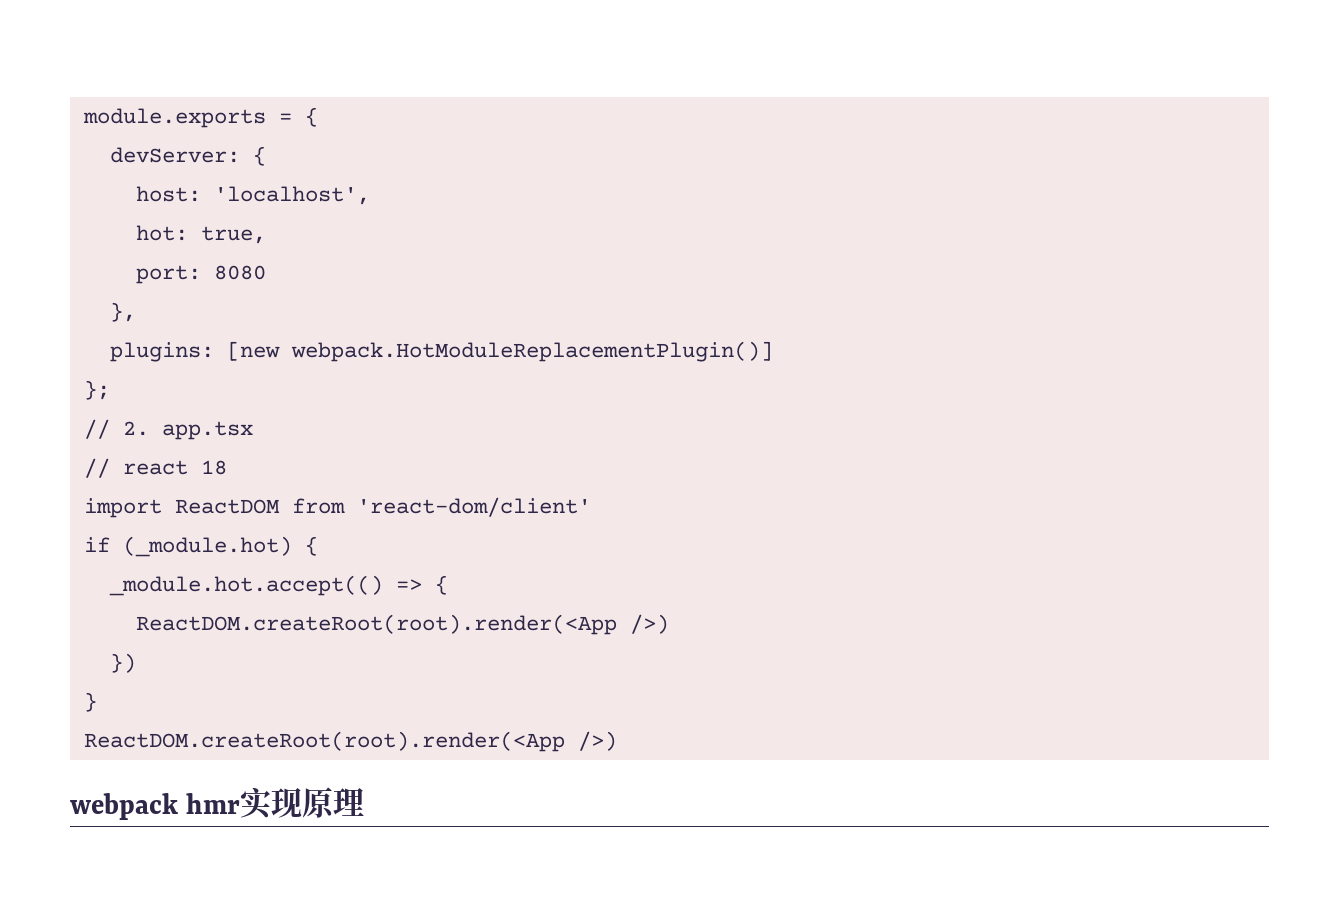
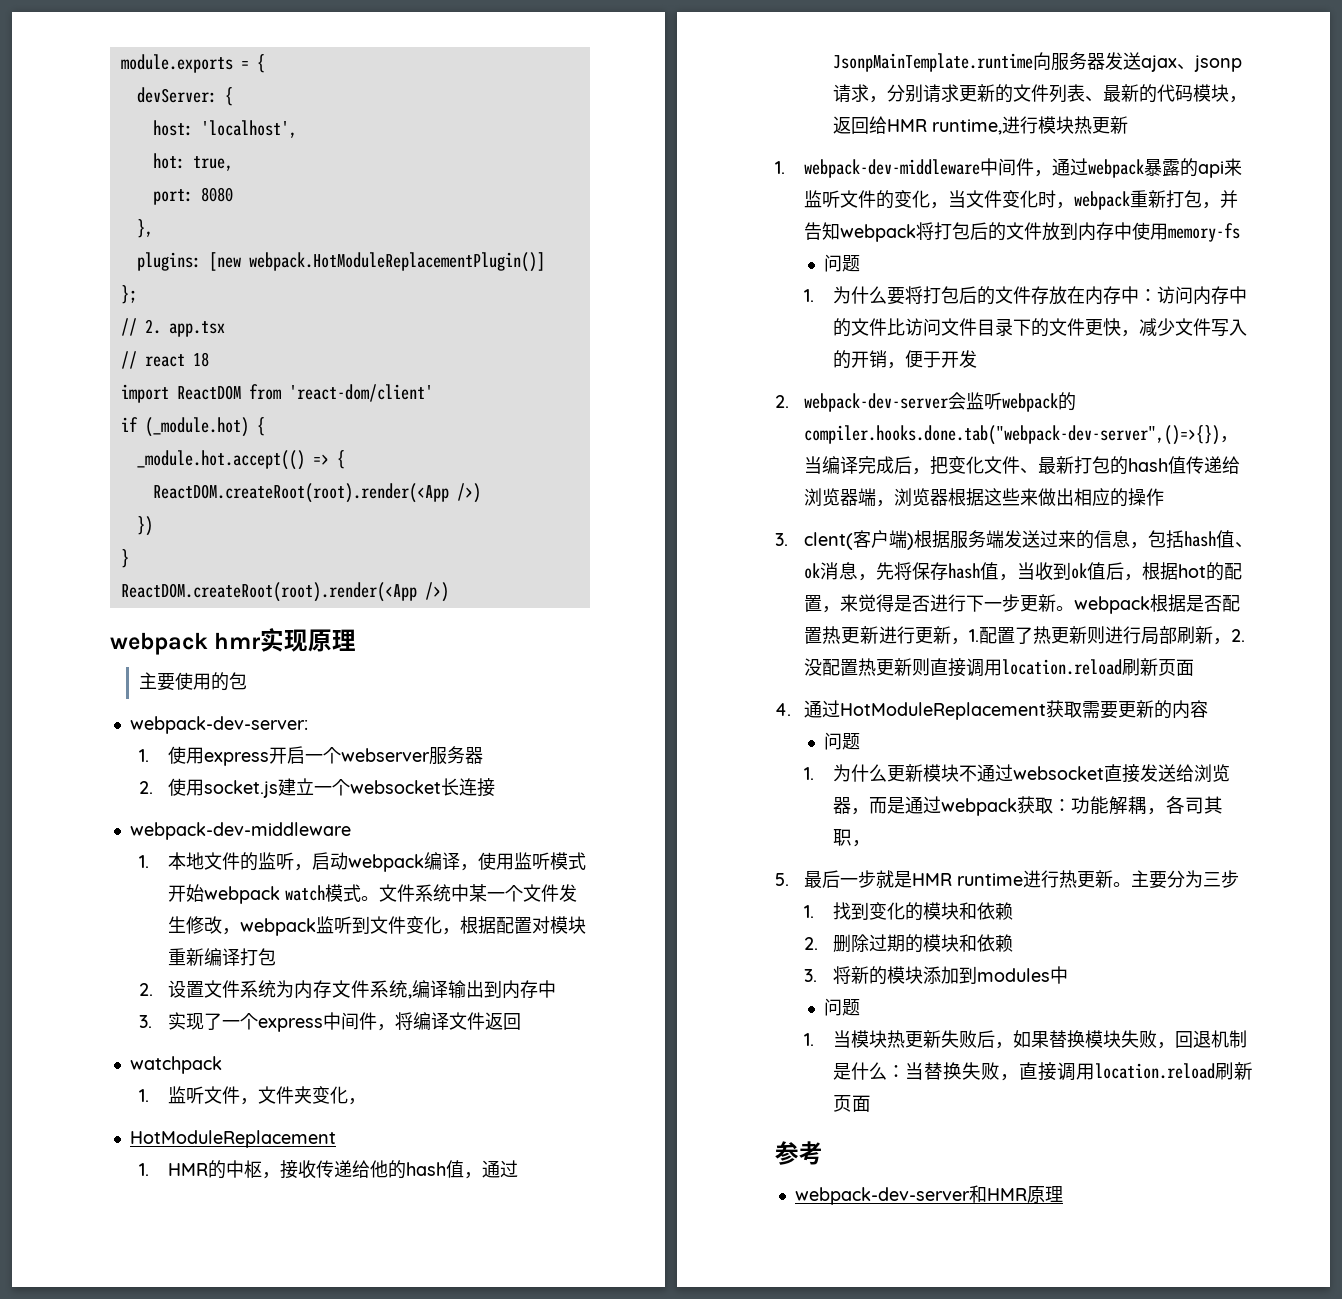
(365, 802) none -> [139,672,248,691] [129,716,308,734] [139,746,484,766] [139,778,496,798] [129,822,351,840] [139,852,587,872] [168,884,578,904] [168,916,587,936] [168,948,277,966] [139,980,557,999] [139,1012,522,1032] [129,1056,222,1074] [139,1086,367,1105] [129,1130,336,1148] [139,1160,519,1179] [833,52,1243,72] [833,84,1248,103] [833,116,1129,135] [775,158,1243,178] [804,190,1239,210] [804,222,1241,242] [823,254,860,272] [804,286,1248,305] [833,318,1248,337] [833,350,978,369] [775,392,1077,412] [804,425,1239,445] [804,456,1241,475] [804,488,1165,507] [775,530,1254,550] [804,562,1243,581] [804,594,1241,614] [804,626,1246,645] [804,658,1195,677] [775,700,1209,720] [823,732,860,750] [804,764,1231,783] [833,796,1224,816] [833,829,872,847] [775,870,1240,889] [804,902,1014,921] [804,934,1014,953] [804,966,1069,985] [823,998,860,1016] [804,1030,1248,1049] [833,1062,1254,1081] [833,1095,872,1112] [775,1141,823,1165] [794,1185,1063,1205] // 主要使用的包 // webpack-dev-server: // 1.使用express开启一个webserver服务器 // 2.使用socket.js建立一个websocket长连接 // webpack-dev-middleware // 1.本地文件的监听，启动webpack编译，使用监听模式开始webpack watch模式。文件系统中某一个文件发生修改，webpack监听到文件变化，根据配置对模块重新编译打包 // 2.设置文件系统为内存文件系统,编译输出到内存中 // 3.实现了一个express中间件，将编译文件返回 // watchpack // 1.监听文件，文件夹变化， // HotModuleReplacement // 1. HMR的中枢，接收传递给他的hash值，通过JsonpMainTemplate.runtime向服务器发送ajax、jsonp请求，分别请求更新的文件列表、最新的代码模块，返回给HMR runtime,进行模块热更新 // 1. webpack-dev-middleware中间件，通过webpack暴露的api来监听文件的变化，当文件变化时，webpack重新打包，并告知webpack将打包后的文件放到内存中使用memory-fs // 问题 // 1.为什么要将打包后的文件存放在内存中：访问内存中的文件比访问文件目录下的文件更快，减少文件写入的开销，便于开发 // 2. webpack-dev-server会监听webpack的compiler.hooks.done.tab("webpack-dev-server",()=>{})，当编译完成后，把变化文件、最新打包的hash值传递给浏览器端，浏览器根据这些来做出相应的操作 // 3. clent(客户端)根据服务端发送过来的信息，包括hash值、ok消息，先将保存hash值，当收到ok值后，根据hot的配置，来觉得是否进行下一步更新。webpack根据是否配置热更新进行更新，1.配置了热更新则进行局部刷新，2.没配置热更新则直接调用location.reload刷新页面 // 4.通过HotModuleReplacement获取需要更新的内容 // 问题 // 1.为什么更新模块不通过websocket直接发送给浏览器，而是通过webpack获取：功能解耦，各司其职， // 5.最后一步就是HMR runtime进行热更新。主要分为三步 // 1.找到变化的模块和依赖 // 2.删除过期的模块和依赖 // 3.将新的模块添加到modules中 // 问题 // 1.当模块热更新失败后，如果替换模块失败，回退机制是什么：当替换失败，直接调用location.reload刷新页面 // 参考 // webpack-dev-server和HMR原理

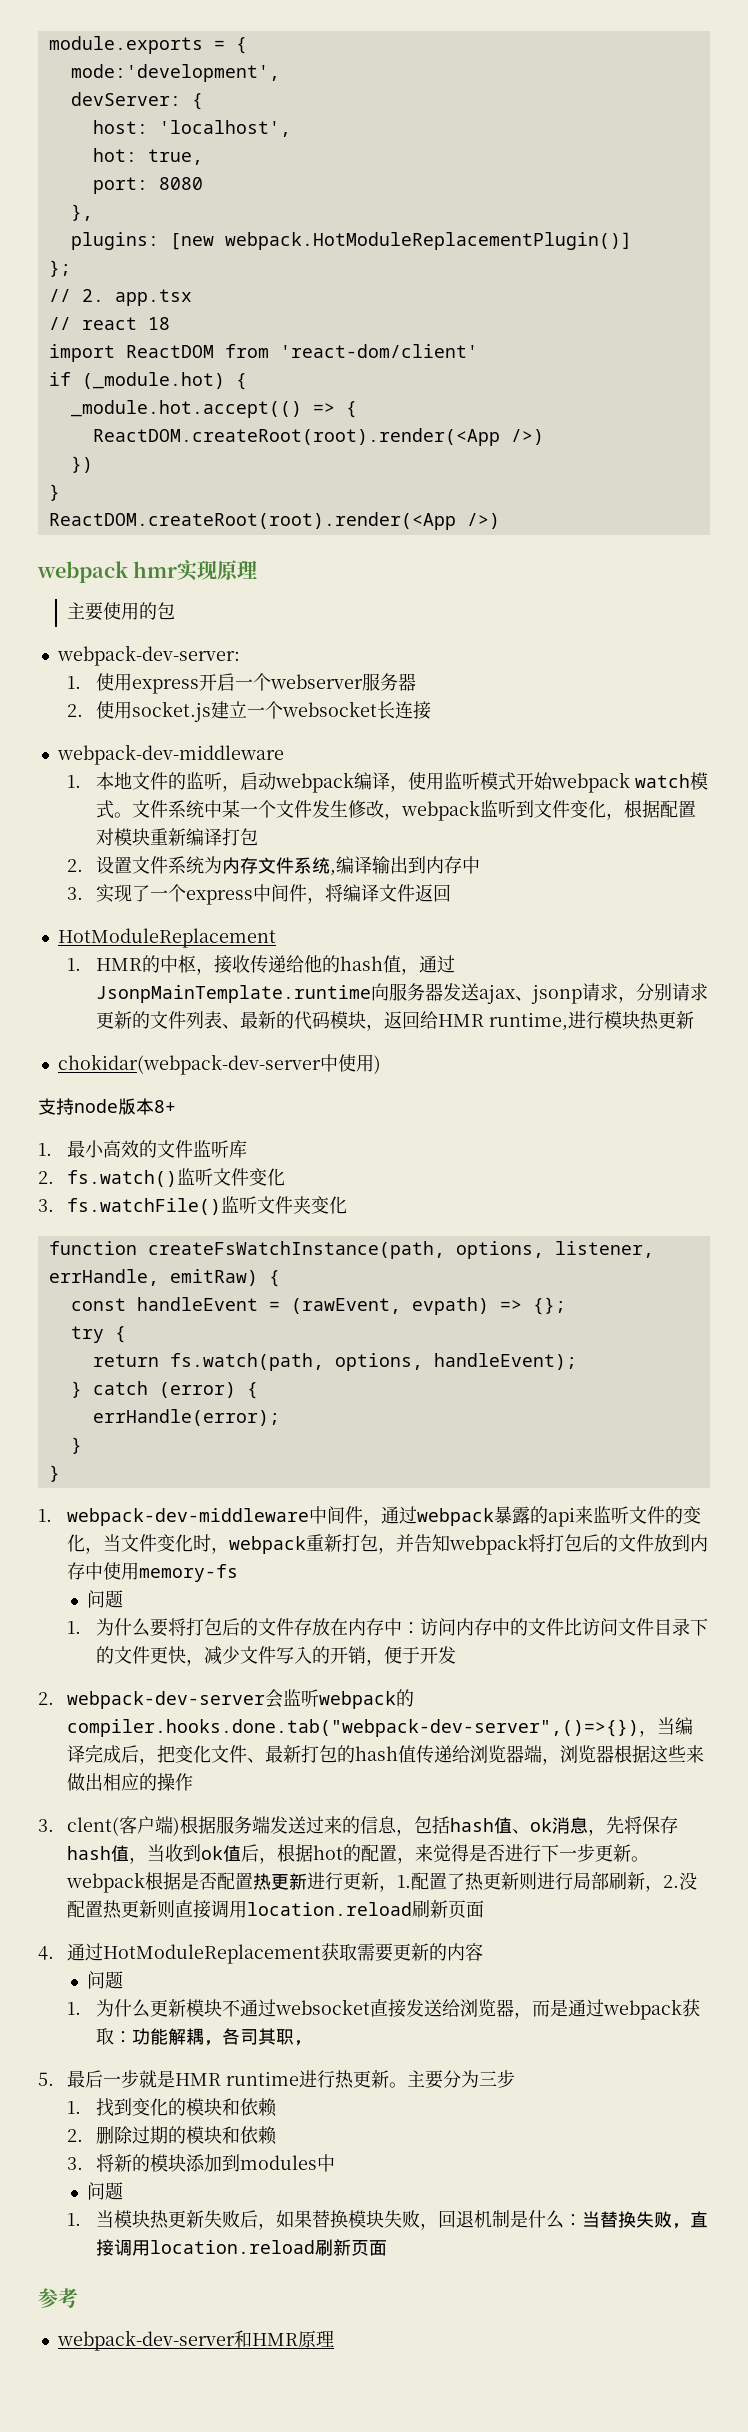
(265, 63) none -> [70,64,280,82] // mode:'development',
[129,1056,222,1074] [139,1086,367,1105] // watchpack // 1.监听文件，文件夹变化， -> (452, 893) none
(1129, 125) none -> [57,1054,381,1075] [38,1098,176,1115] [38,1140,248,1158] [38,1168,286,1187] [38,1196,348,1215] [48,1241,654,1259] [48,1269,280,1287] [70,1297,566,1315] [70,1326,126,1343] [92,1353,577,1371] [70,1381,258,1399] [92,1409,280,1426] [70,1437,82,1454] [48,1465,60,1482] // chokidar(webpack-dev-server中使用) // 支持node版本8+ // 1.最小高效的文件监听库 // 2. fs.watch()监听文件变化 // 3. fs.watchFile()监听文件夹变化 // function createFsWatchInstance(path, options, listener, errHandle, emitRaw) { // const handleEvent = (rawEvent, evpath) => {}; // try { // return fs.watch(path, options, handleEvent); // } catch (error) { // errHandle(error); // } // }

